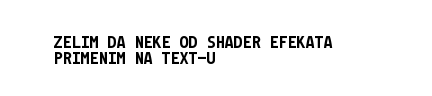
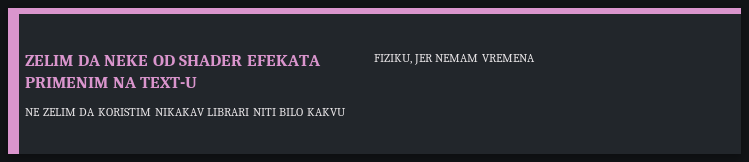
(215, 58) none -> [25,108,346,116] [374,54,535,65] // NE ZELIM DA KORISTIM NIKAKAV LIBRARI NITI BILO KAKVU FIZIKU, JER NEMAM VREMENA

